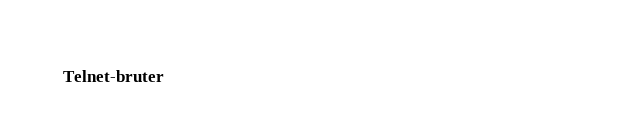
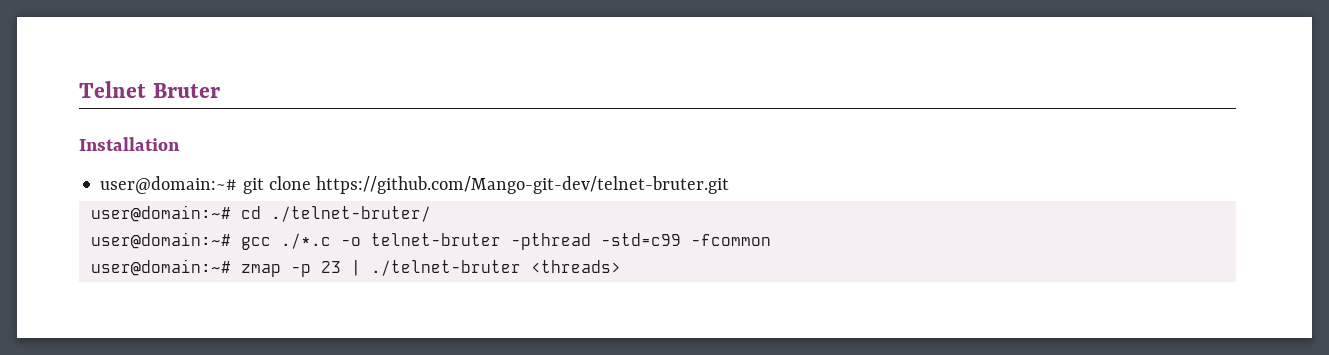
[63,70,164,82] Telnet-bruter -> [79,81,220,98] [79,137,180,151] [100,176,730,194] [90,205,431,222] [90,232,771,250] [90,259,621,277] Telnet Bruter // Installation // user@domain:~# git clone https://github.com/Mango-git-dev/telnet-bruter.git // user@domain:~# cd ./telnet-bruter/ // user@domain:~# gcc ./*.c -o telnet-bruter -pthread -std=c99 -fcommon // user@domain:~# zmap -p 23 | ./telnet-bruter <threads>

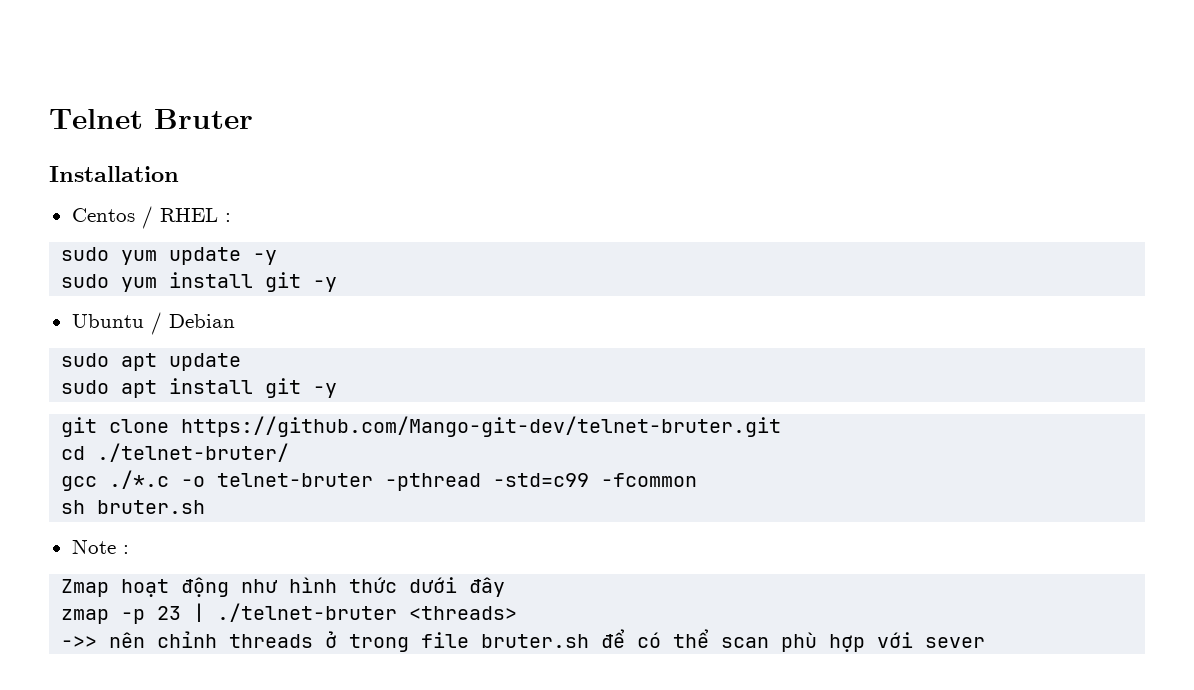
[100,176,238,194] user@domain:~# -> [71,206,231,229] [61,247,278,265] [61,272,338,292] [71,312,235,335] [61,353,242,371] [61,378,338,398] Centos / RHEL : // sudo yum update -y // sudo yum install git -y // Ubuntu / Debian // sudo apt update // sudo apt install git -y //
[90,205,231,222] user@domain:~# -> (782, 426) none
[90,232,231,249] user@domain:~# -> (290, 452) none
[90,259,231,276] user@domain:~# -> [61,500,206,514] [71,539,129,554] [61,577,506,597] sh bruter.sh // Note : // Zmap hoạt động như hình thức dưới đây //
(621, 266) none -> [61,629,986,652] // ->> nên chỉnh threads ở trong file bruter.sh để có thể scan phù hợp với sever

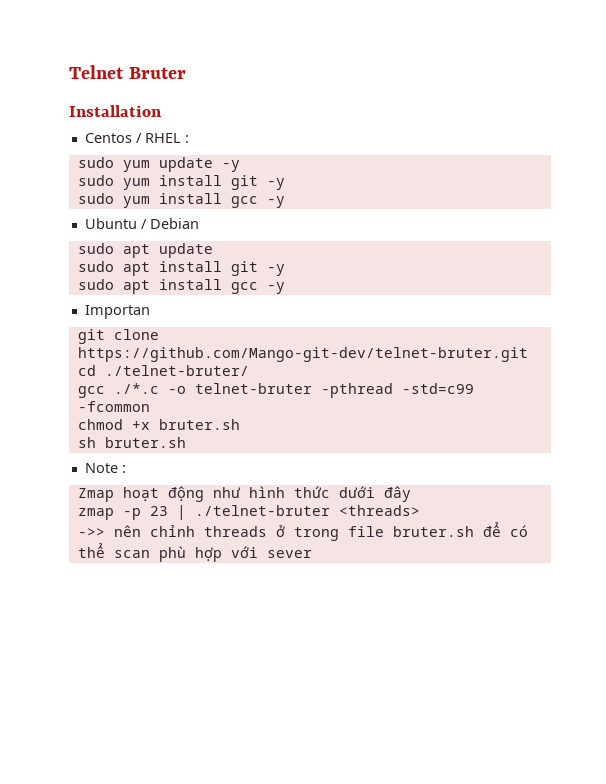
(338, 284) none -> [77,193,285,208] // sudo yum install gcc -y
(338, 390) none -> [77,279,285,294] [84,305,150,319] // sudo apt install gcc -y // Importan
(698, 480) none -> [77,419,240,430] // chmod +x bruter.sh

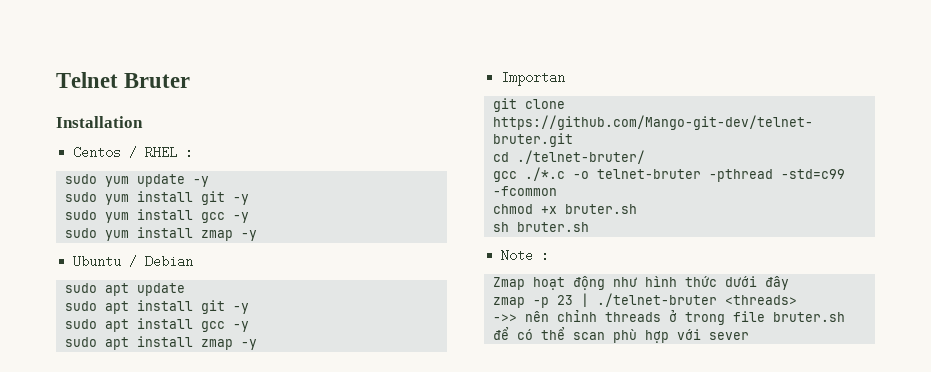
(285, 202) none -> [65,227,258,241] // sudo yum install zmap -y
(285, 288) none -> [65,336,258,350] // sudo apt install zmap -y

